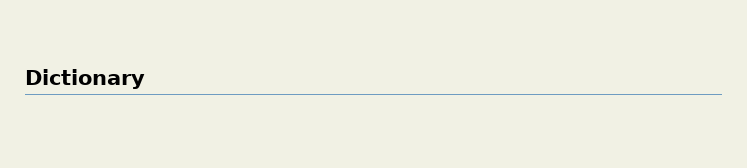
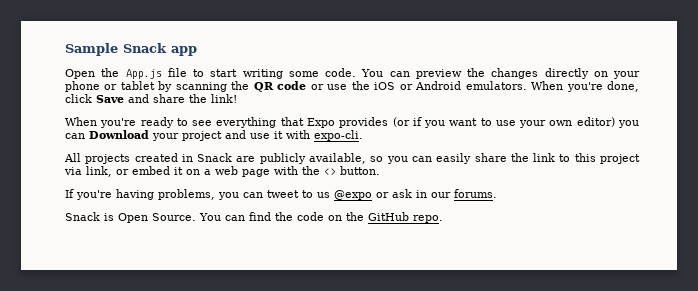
[25,69,145,89] Dictionary -> [65,43,197,56] [65,68,640,79] [65,81,640,92] [65,94,237,103] [65,117,639,128] [65,130,363,141] [64,153,640,164] [64,166,380,177] [65,189,497,200] [65,212,443,223] Sample Snack app // Open the App.js file to start writing some code. You can preview the changes directly on your phone or tablet by scanning the QR code or use the iOS or Android emulators. When you're done, click Save and share the link! // When you're ready to see everything that Expo provides (or if you want to use your own editor) you can Download your project and use it with expo-cli. // All projects created in Snack are publicly available, so you can easily share the link to this project via link, or embed it on a web page with the <> button. // If you're having problems, you can tweet to us @expo or ask in our forums. // Snack is Open Source. You can find the code on the GitHub repo.

